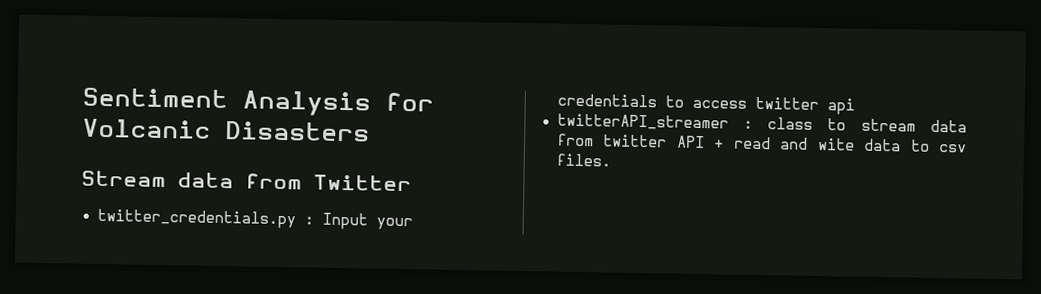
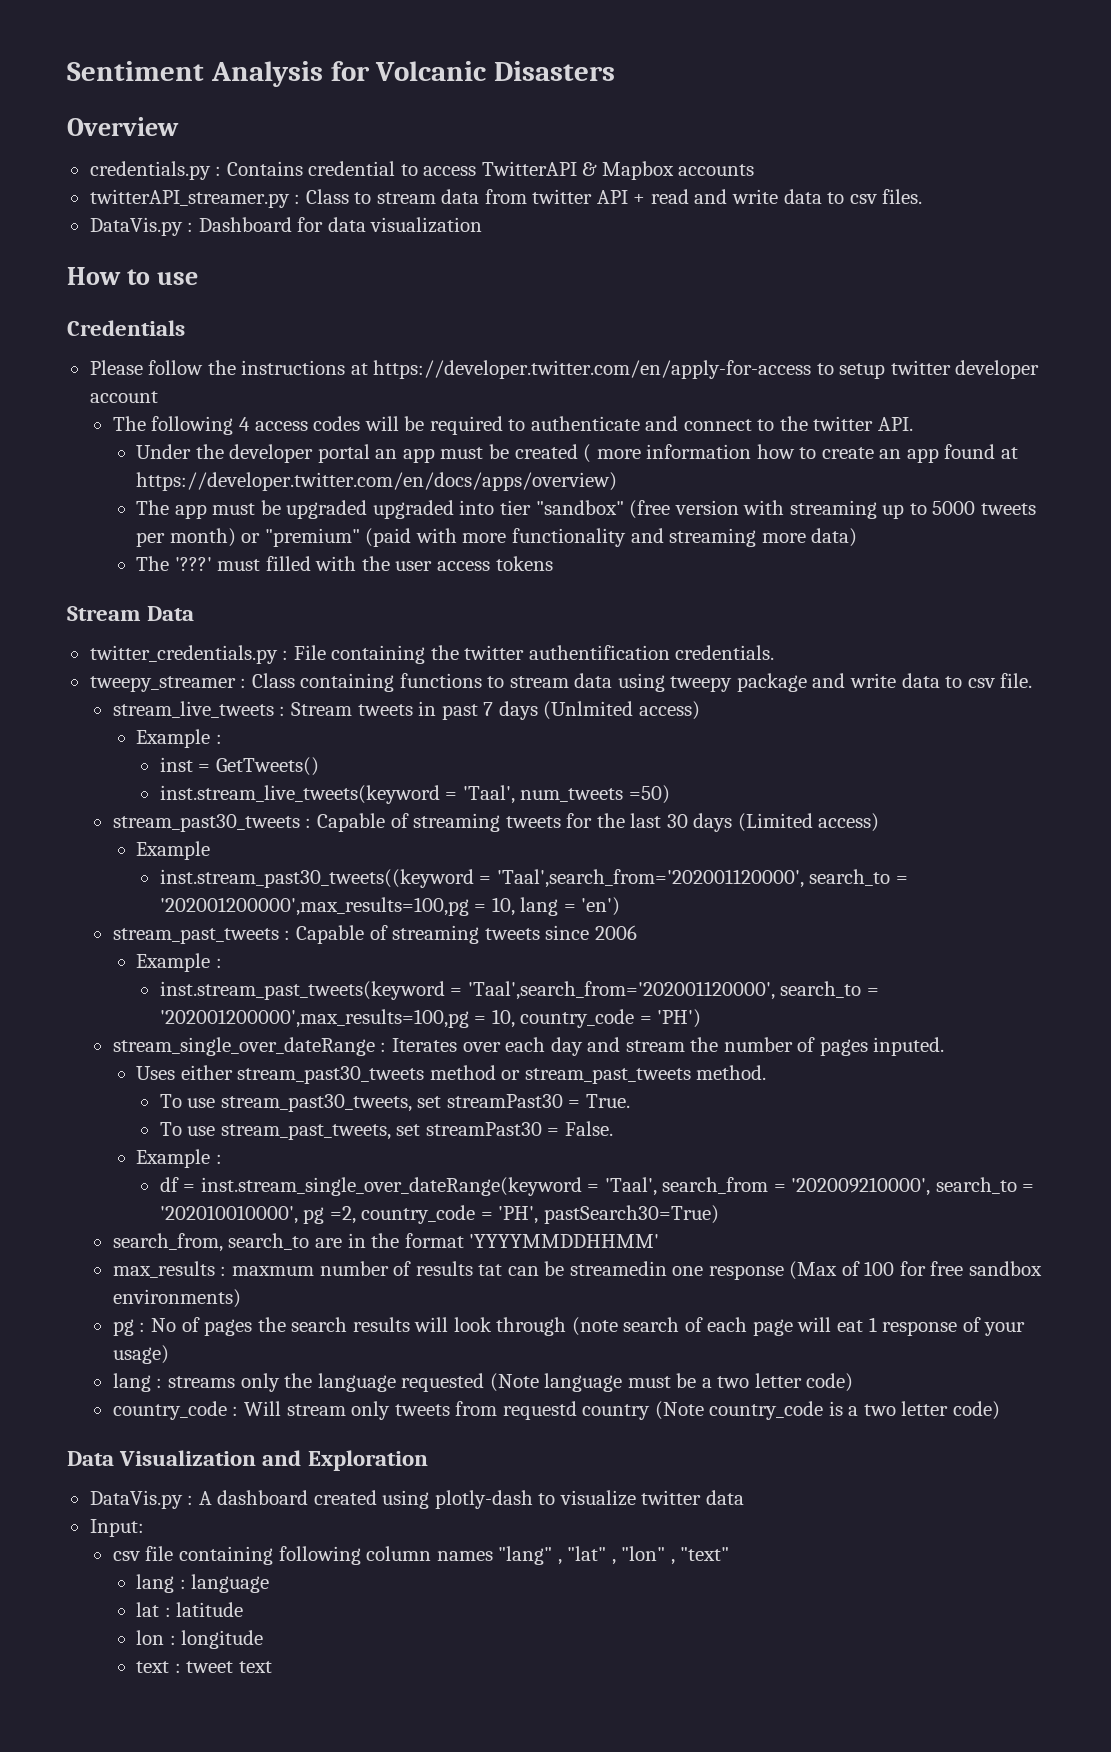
[81,170,412,192] [96,208,413,231] [556,93,855,115] [556,113,814,131] Stream data from Twitter // twitter_credentials.py : Input your credentials to access twitter api // twitterAPI_streamer : class -> [67,117,179,136] [89,161,755,180] [89,189,349,208] Overview // credentials.py : Contains credential to access TwitterAPI & Mapbox accounts // twitterAPI_streamer.py : Class
[816,137,855,151] wite -> [731,189,778,204] write
(611, 160) none -> [89,217,483,236] [67,267,198,285] [67,320,185,336] [89,360,1040,379] [89,391,158,403] [112,416,913,435] [136,444,1018,463] [136,472,618,491] [136,500,1036,519] [136,528,858,547] [136,556,553,571] [67,606,195,621] [89,645,775,664] [89,673,1033,692] [112,701,700,720] [136,729,222,748] [159,757,319,776] [159,785,670,804] [112,813,880,832] [136,841,211,860] [159,869,908,888] [159,897,621,916] [112,925,637,944] [136,953,222,972] [159,981,879,1000] [159,1009,702,1028] [112,1037,945,1056] [136,1065,767,1084] [159,1094,630,1112] [159,1121,613,1140] [136,1149,222,1168] [159,1177,1035,1196] [159,1205,719,1224] [112,1233,660,1252] [112,1261,1042,1280] [112,1289,241,1308] [112,1317,1026,1336] [112,1345,169,1364] [112,1373,854,1392] [112,1401,1000,1420] [67,1450,428,1471] [89,1490,744,1509] [89,1519,144,1537] [112,1546,730,1565] [136,1574,270,1593] [136,1602,244,1617] [136,1630,264,1649] [136,1661,272,1673] // DataVis.py : Dashboard for data visualization // How to use // Credentials // Please follow the instructions at https://developer.twitter.com/en/apply-for-access to setup twitter developer account // The following 4 access codes will be required to authenticate and connect to the twitter API. // Under the developer portal an app must be created ( more information how to create an app found at https://developer.twitter.com/en/docs/apps/overview) // The app must be upgraded upgraded into tier "sandbox" (free version with streaming up to 5000 tweets per month) or "premium" (paid with more functionality and streaming more data) // The '???' must filled with the user access tokens // Stream Data // twitter_credentials.py : File containing the twitter authentification credentials. // tweepy_streamer : Class containing functions to stream data using tweepy package and write data to csv file. // stream_live_tweets : Stream tweets in past 7 days (Unlmited access) // Example : // inst = GetTweets() // inst.stream_live_tweets(keyword = 'Taal', num_tweets =50) // stream_past30_tweets : Capable of streaming tweets for the last 30 days (Limited access) // Example // inst.stream_past30_tweets((keyword = 'Taal',search_from='202001120000', search_to = '202001200000',max_results=100,pg = 10, lang = 'en') // stream_past_tweets : Capable of streaming tweets since 2006 // Example : // inst.stream_past_tweets(keyword = 'Taal',search_from='202001120000', search_to = '202001200000',max_results=100,pg = 10, country_code = 'PH') // stream_single_over_dateRange : Iterates over each day and stream the number of pages inputed. // Uses either stream_past30_tweets method or stream_past_tweets method. // To use stream_past30_tweets, set streamPast30 = True. // To use stream_past_tweets, set streamPast30 = False. // Example : // df = inst.stream_single_over_dateRange(keyword = 'Taal', search_from = '202009210000', search_to = '202010010000', pg =2, country_code = 'PH', pastSearch30=True) // search_from, search_to are in the format 'YYYYMMDDHHMM' // max_results : maxmum number of results tat can be streamedin one response (Max of 100 for free sandbox environments) // pg : No of pages the search results will look through (note search of each page will eat 1 response of your usage) // lang : streams only the language requested (Note language must be a two letter code) // country_code : Will stream only tweets from requestd country (Note country_code is a two letter code) // Data Visualization and Exploration // DataVis.py : A dashboard created using plotly-dash to visualize twitter data // Input: // csv file containing following column names "lang" , "lat" , "lon" , "text" // lang : language // lat : latitude // lon : longitude // text : tweet text

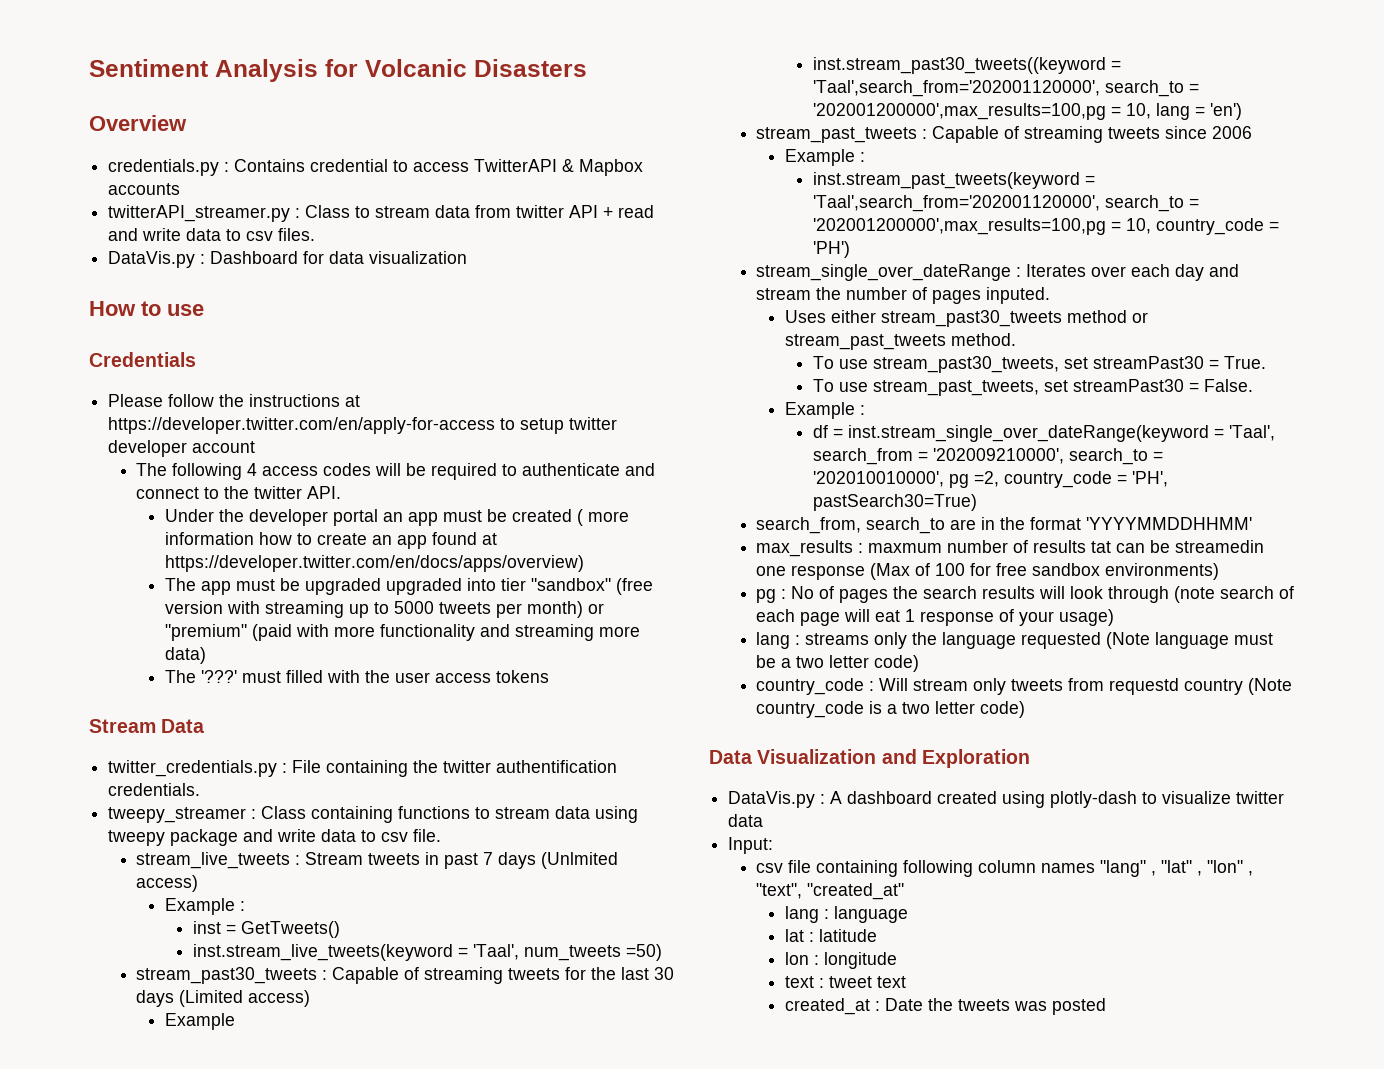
[680,1547,730,1561] "text" -> [756,883,905,900] "text", "created_at"
(272, 1667) none -> [784,998,1106,1015] // created_at : Date the tweets was posted

